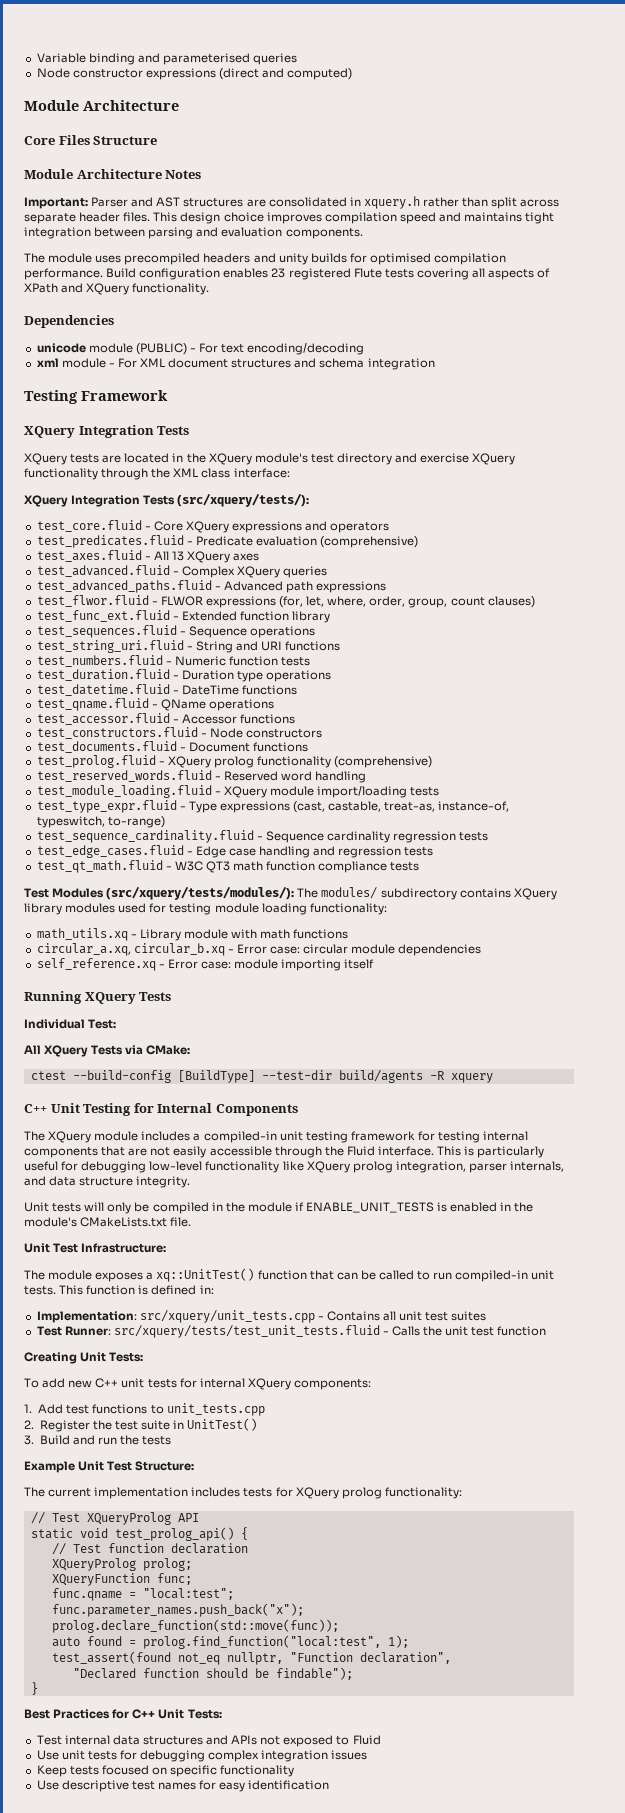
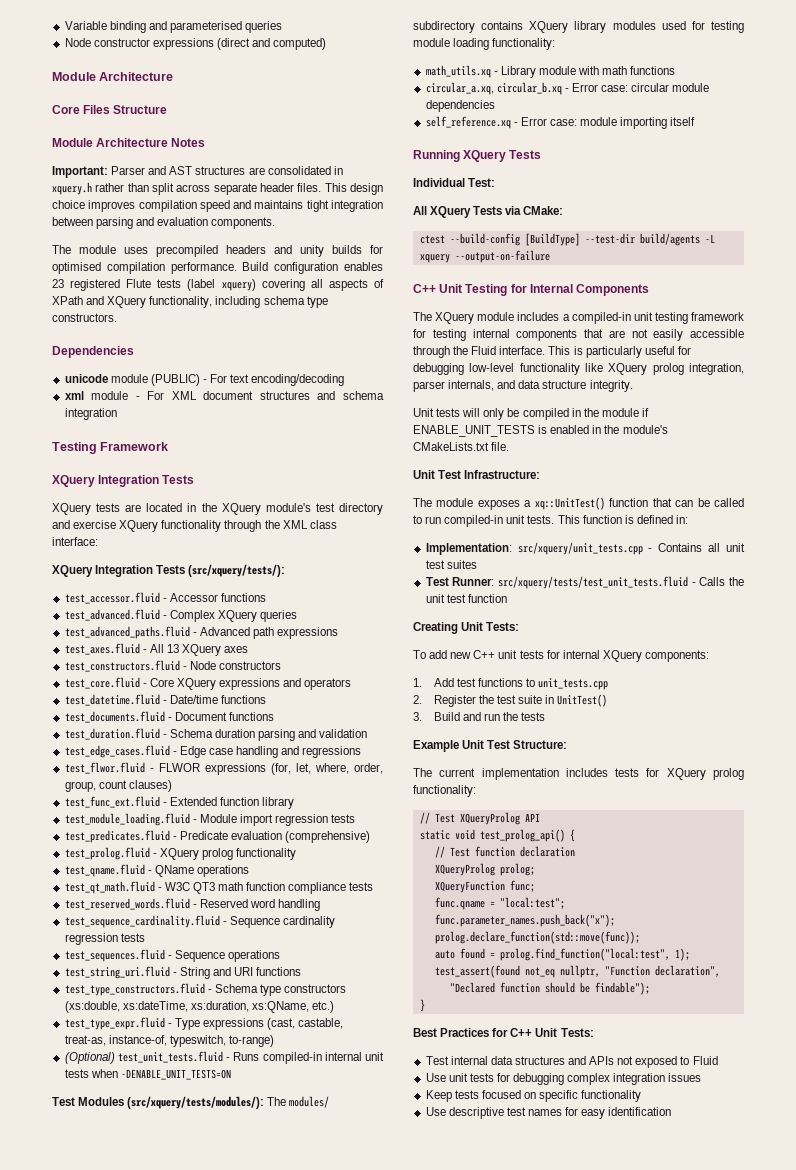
(414, 273) none -> [187,279,256,291] (label xquery)
[132,283,210,295] functionality. -> [149,296,328,308] [52,313,117,322] functionality, including schema type constructors.
[36,520,390,533] [36,535,419,548] [36,550,260,563] test_core.fluid - Core XQuery expressions and operators // test_predicates.fluid - Predicate evaluation (comprehensive) // test_axes.fluid - All 13 XQuery axes -> [64,592,266,604] test_accessor.fluid - Accessor functions
(387, 587) none -> [64,643,249,656] [64,660,281,672] [64,677,352,690] [64,694,266,706] [64,711,274,723] [64,728,368,741] [64,745,362,758] // test_axes.fluid - All 13 XQuery axes // test_constructors.fluid - Node constructors // test_core.fluid - Core XQuery expressions and operators // test_datetime.fluid - Date/time functions // test_documents.fluid - Document functions // test_duration.fluid - Schema duration parsing and validation // test_edge_cases.fluid - Edge case handling and regressions
(331, 617) none -> [64,813,356,826] [64,830,371,843] [64,847,297,860] [64,864,249,877] [64,881,374,894] [64,898,321,911] [64,915,335,928] [64,933,145,945] // test_module_loading.fluid - Module import regression tests // test_predicates.fluid - Predicate evaluation (comprehensive) // test_prolog.fluid - XQuery prolog functionality // test_qname.fluid - QName operations // test_qt_math.fluid - W3C QT3 math function compliance tests // test_reserved_words.fluid - Reserved word handling // test_sequence_cardinality.fluid - Sequence cardinality regression tests
[36,655,311,667] [36,669,332,682] [36,684,297,696] [36,698,274,711] [36,713,295,725] [36,727,322,739] [36,741,308,753] [36,755,433,768] [36,770,367,783] [36,785,440,798] test_numbers.fluid - Numeric function tests // test_duration.fluid - Duration type operations // test_datetime.fluid - DateTime functions // test_qname.fluid - QName operations // test_accessor.fluid - Accessor functions // test_constructors.fluid - Node constructors // test_documents.fluid - Document functions // test_prolog.fluid - XQuery prolog functionality (comprehensive) // test_reserved_words.fluid - Reserved word handling // test_module_loading.fluid - XQuery module import/loading tests -> [64,983,347,996] [64,1001,335,1013] test_type_constructors.fluid - Schema type constructors (xs:double, xs:dateTime, xs:duration, xs:QName, etc.)
[36,830,489,843] [36,845,434,858] [36,860,420,873] test_sequence_cardinality.fluid - Sequence cardinality regression tests // test_edge_cases.fluid - Edge case handling and regression tests // test_qt_math.fluid - W3C QT3 math function compliance tests -> [64,1051,384,1064] [64,1069,231,1080] (Optional) test_unit_tests.fluid - Runs compiled-in internal unit tests when -DENABLE_UNIT_TESTS=ON
[429,1071,445,1080] -R -> [704,234,715,243] -L
(493, 1078) none -> [454,250,550,263] --output-on-failure

